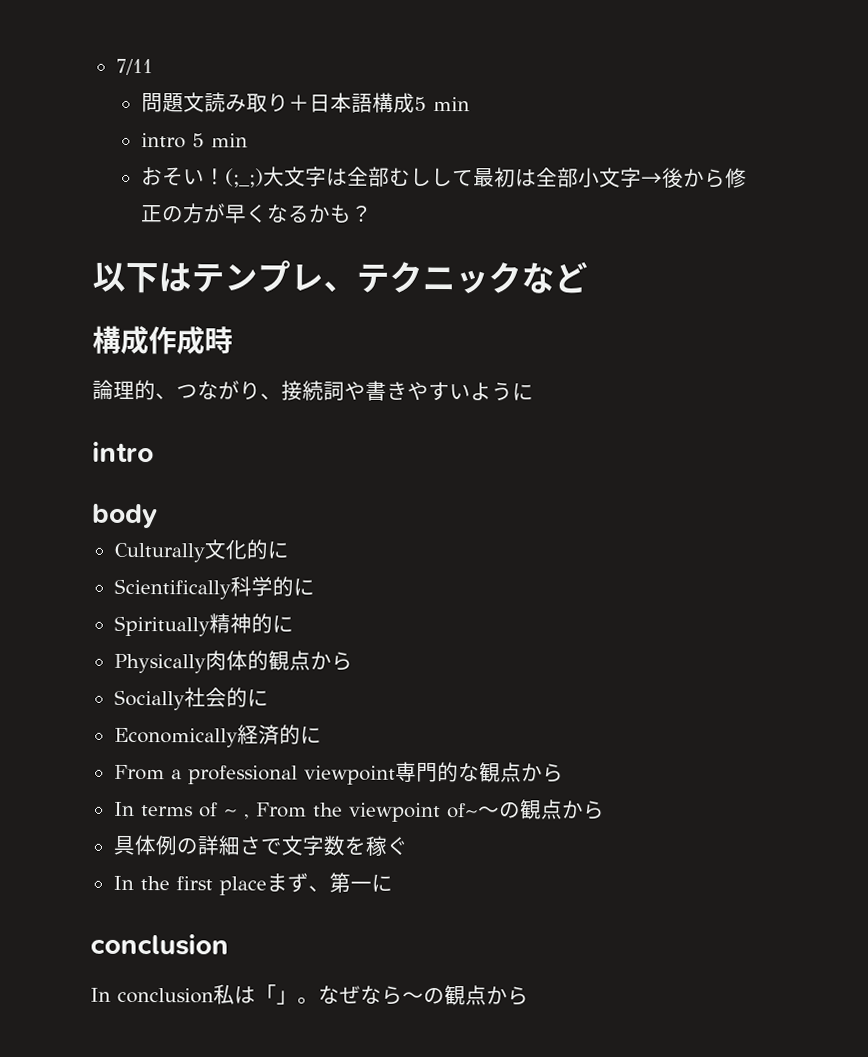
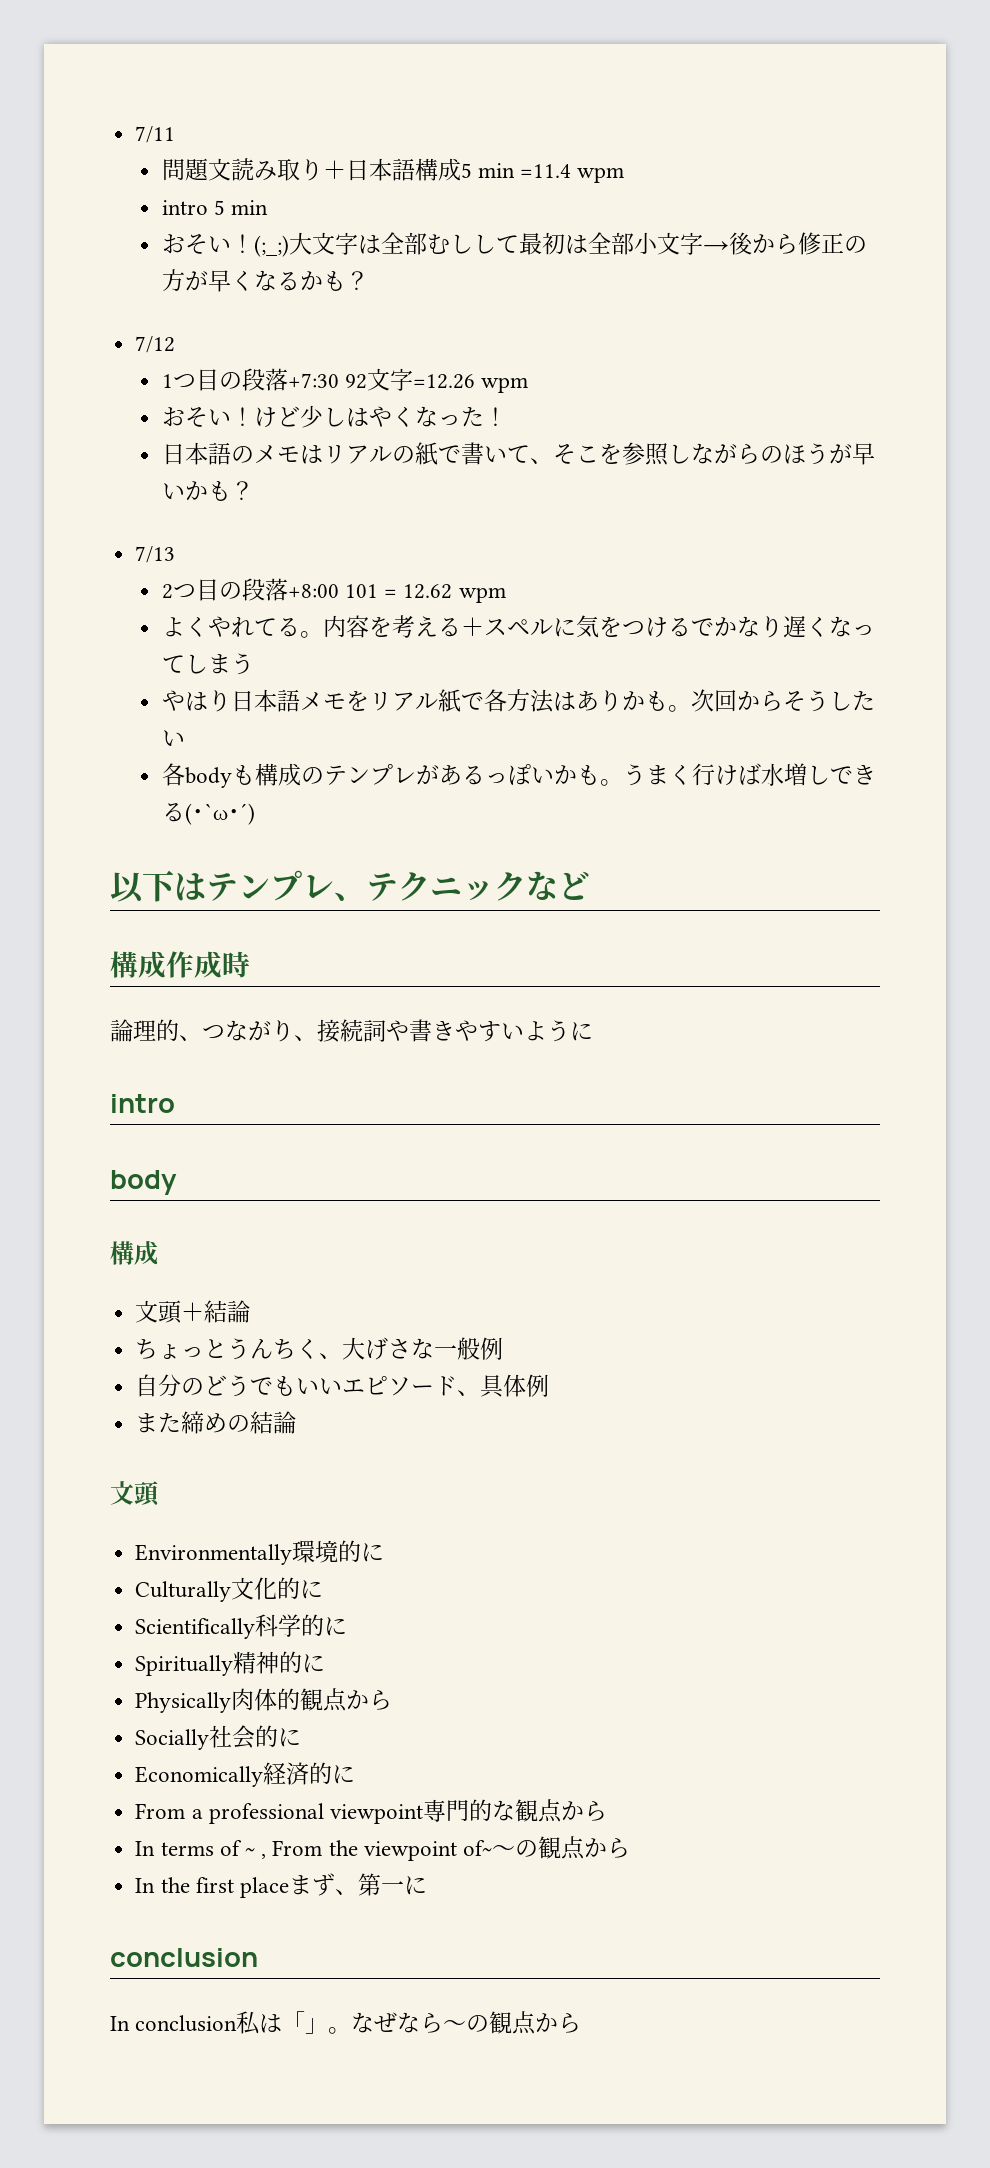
(470, 104) none -> [520,164,625,183] =11.4 wpm
(373, 213) none -> [135,336,176,353] [161,368,529,393] [161,405,507,428] [161,442,875,466] [161,481,254,501] [135,546,176,563] [161,578,506,603] [161,615,875,638] [161,653,254,675] [161,689,875,713] [161,730,185,747] [161,763,876,788] [161,802,255,825] // 7/12 // 1つ目の段落+7:30 92文字=12.26 wpm // おそい！けど少しはやくなった！ // 日本語のメモはリアルの紙で書いて、そこを参照しながらのほうが早いかも？ // 7/13 // 2つ目の段落+8:00 101 = 12.62 wpm // よくやれてる。内容を考える＋スペルに気をつけるでかなり遅くなってしまう // やはり日本語メモをリアル紙で各方法はありかも。次回からそうしたい // 各bodyも構成のテンプレがあるっぽいかも。うまく行けば水増しできる(･`ω･´)
(158, 516) none -> [110,1241,158,1265] [135,1300,251,1324] [135,1337,504,1360] [135,1374,550,1398] [135,1411,297,1434] [110,1481,160,1506] [135,1540,385,1565] // 構成 // 文頭＋結論 // ちょっとうんちく、大げさな一般例 // 自分のどうでもいいエピソード、具体例 // また締めの結論 // 文頭 // Environmentally環境的に
[112,835,408,857] // 具体例の詳細さで文字数を稼ぐ -> (630, 1848) none

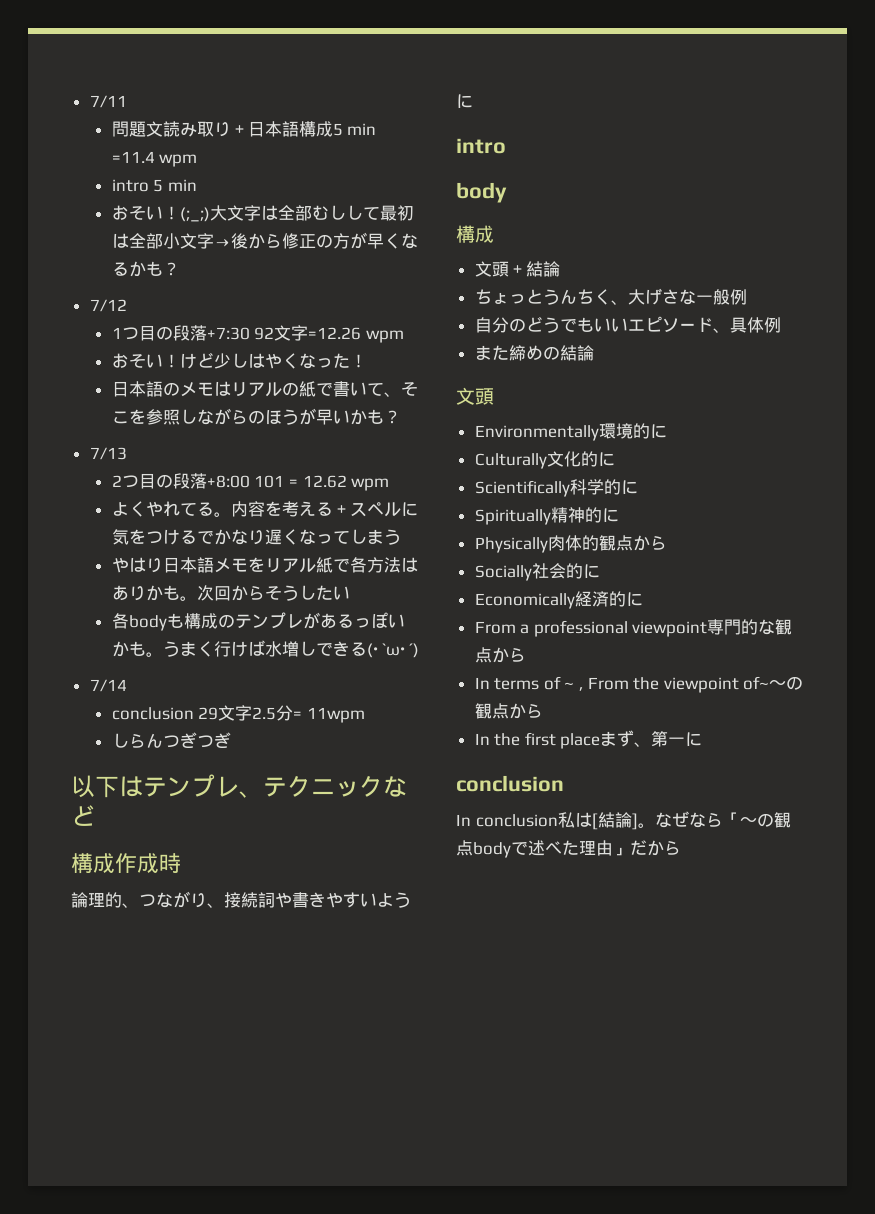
(255, 814) none -> [89,679,127,692] [111,705,365,723] [111,732,231,748] // 7/14 // conclusion 29文字2.5分= 11wpm // しらんつぎつぎ
[282,2011,329,2034] 「」 -> [591,812,638,830] [結論]
[443,2011,537,2035] 〜の観点 -> [722,812,791,828] [456,840,647,858] 「〜の観点bodyで述べた理由」だ

